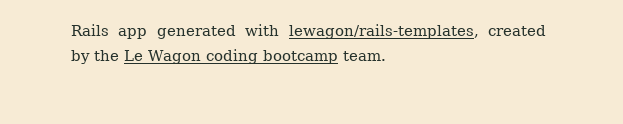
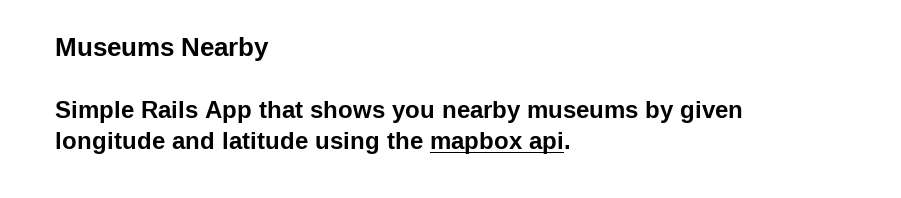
[71,24,546,39] [71,49,386,64] Rails app generated with lewagon/rails-templates, created by the Le Wagon coding bootcamp team. -> [55,37,270,61] [55,101,743,123] [55,132,571,154] Museums Nearby // Simple Rails App that shows you nearby museums by given longitude and latitude using the mapbox api.

